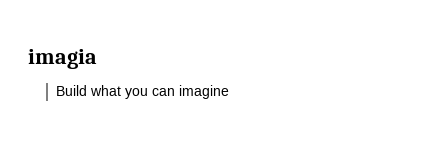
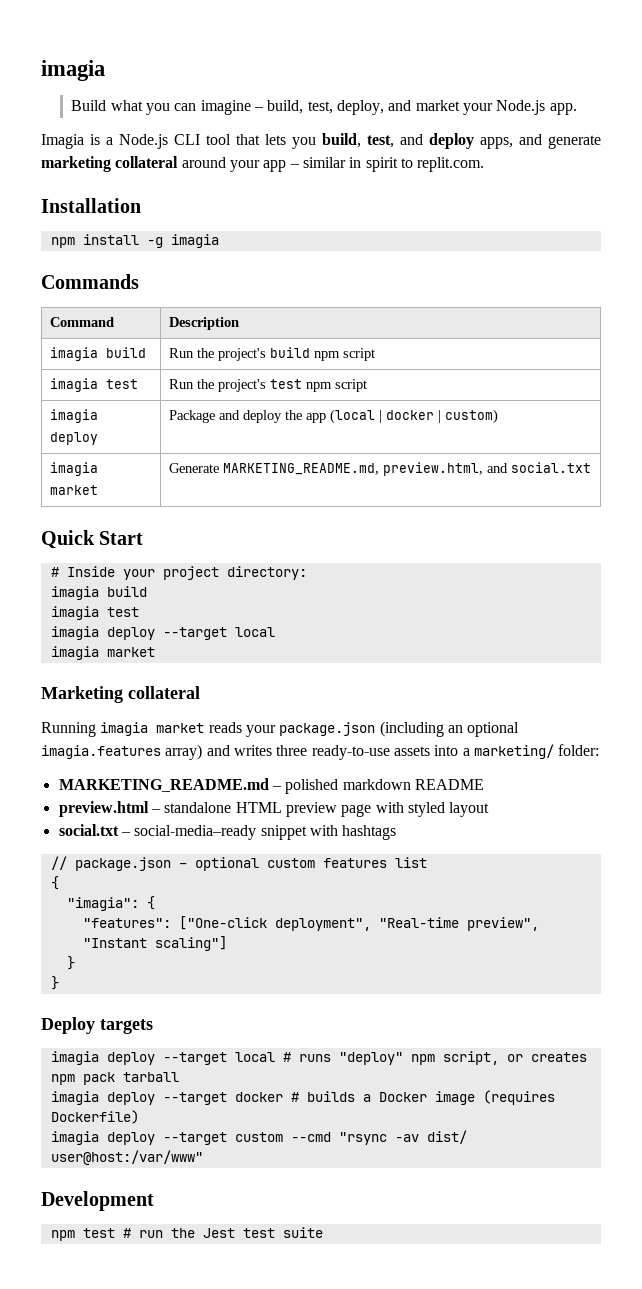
(229, 92) none -> [254,100,577,115] [41,133,601,149] [41,156,485,172] [41,198,141,213] [50,234,219,248] [41,274,139,289] [49,317,114,327] [168,317,239,330] [49,347,146,361] [168,347,375,361] [49,378,138,392] [168,379,367,392] [49,409,98,423] [49,432,98,445] [168,409,498,424] [49,462,98,476] [49,485,98,495] [168,462,591,476] [41,530,144,549] [50,566,307,580] [50,586,147,600] [50,606,139,620] [50,626,275,640] [50,646,155,660] [41,686,200,703] [41,721,520,737] [41,744,600,760] [58,778,484,794] [58,801,490,817] [58,824,397,840] [50,856,427,871] [50,876,59,890] [66,896,155,911] [82,916,539,931] [82,936,227,951] [66,956,75,970] [50,976,59,990] [41,1017,153,1034] [50,1051,587,1065] [50,1072,179,1085] [50,1090,555,1105] [50,1110,139,1124] [50,1130,467,1145] [50,1150,203,1165] [41,1191,154,1211] [50,1227,323,1241] – build, test, deploy, and market your Node.js app. // Imagia is a Node.js CLI tool that lets you build, test, and deploy apps, and generate marketing collateral around your app – similar in spirit to replit.com. // Installation // npm install -g imagia // Commands // Command | Description // imagia build | Run the project's build npm script // imagia test | Run the project's test npm script // imagia deploy | Package and deploy the app (local | docker | custom) // imagia market | Generate MARKETING_README.md, preview.html, and social.txt // Quick Start // # Inside your project directory: // imagia build // imagia test // imagia deploy --target local // imagia market // Marketing collateral // Running imagia market reads your package.json (including an optional imagia.features array) and writes three ready-to-use assets into a marketing/ folder: // MARKETING_README.md – polished markdown README // preview.html – standalone HTML preview page with styled layout // social.txt – social-media–ready snippet with hashtags // // package.json – optional custom features list // { // "imagia": { // "features": ["One-click deployment", "Real-time preview", "Instant scaling"] // } // } // Deploy targets // imagia deploy --target local # runs "deploy" npm script, or creates npm pack tarball // imagia deploy --target docker # builds a Docker image (requires Dockerfile) // imagia deploy --target custom --cmd "rsync -av dist/ user@host:/var/www" // Development // npm test # run the Jest test suite

